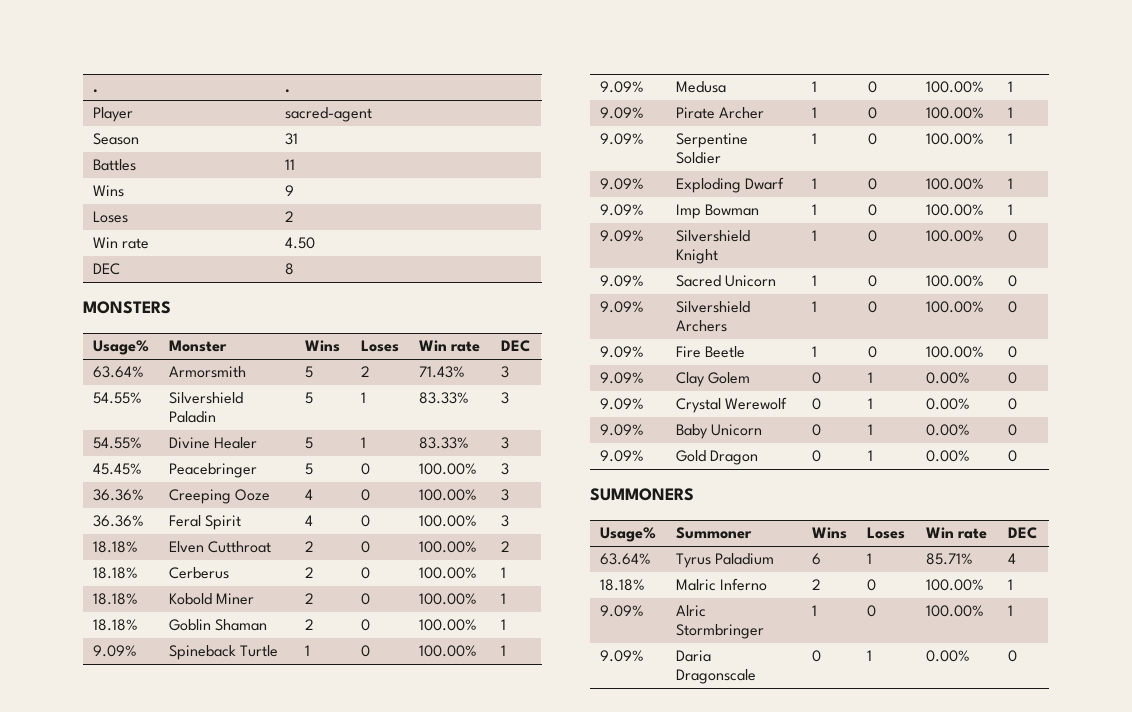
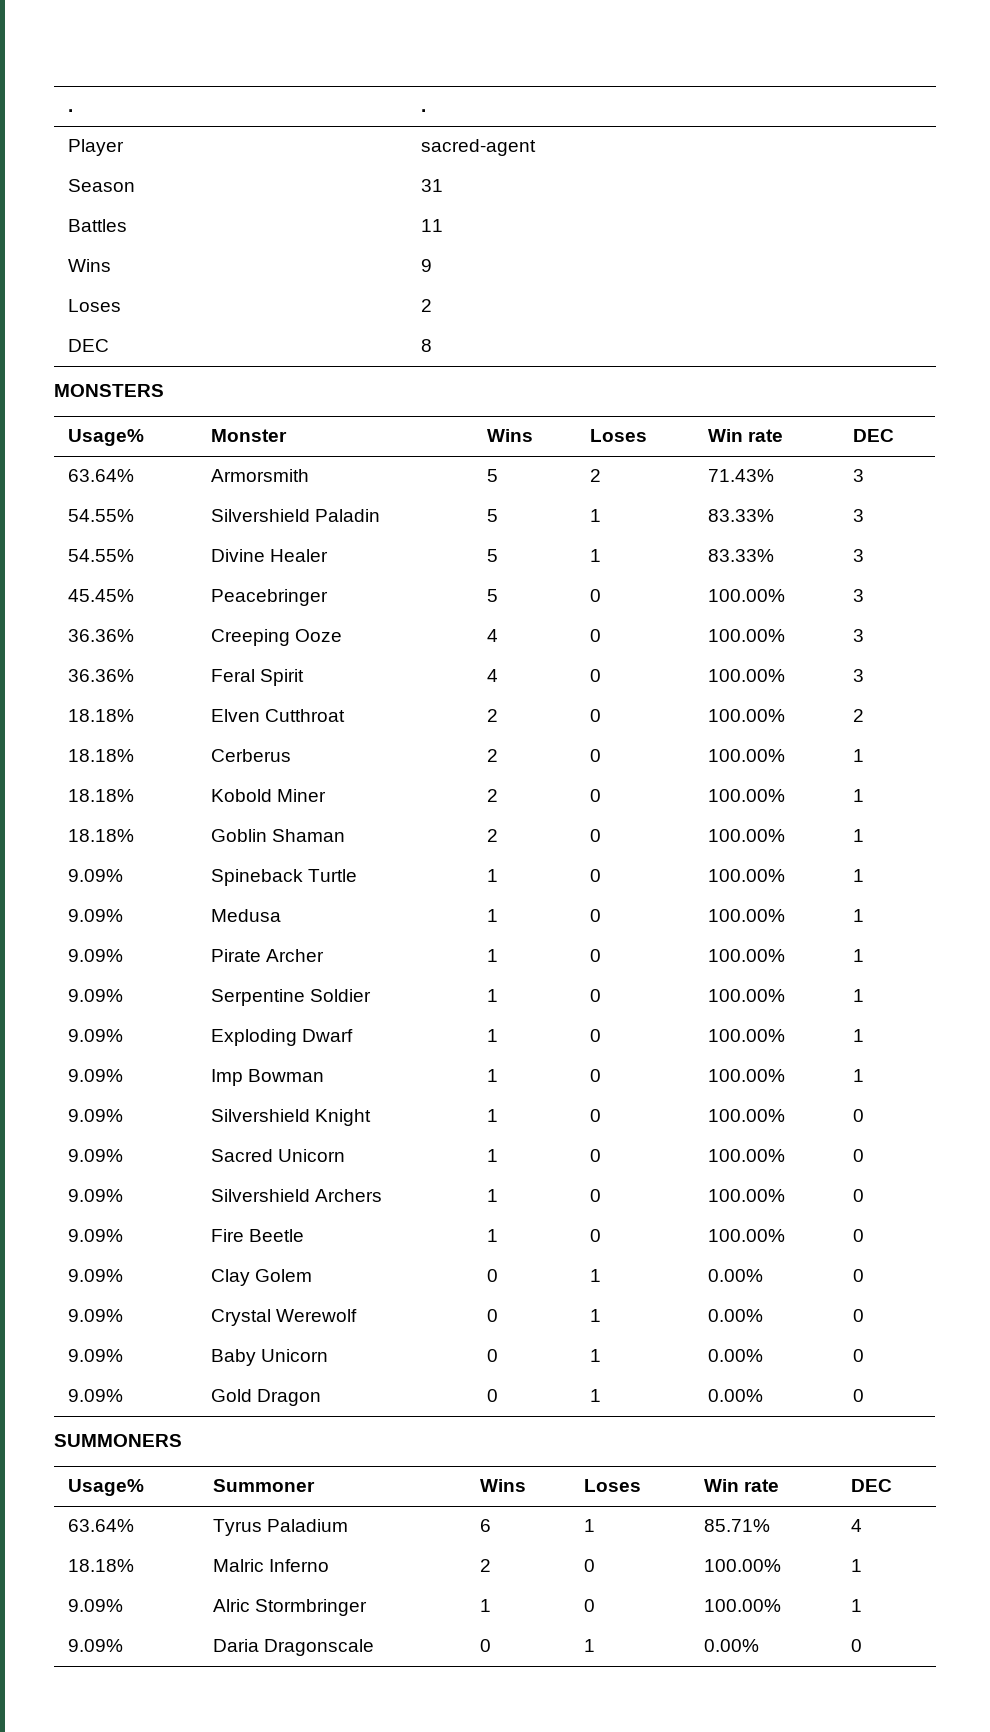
[92,237,150,249] [284,237,315,249] // Win rate | 4.50 -> (432, 305) none

